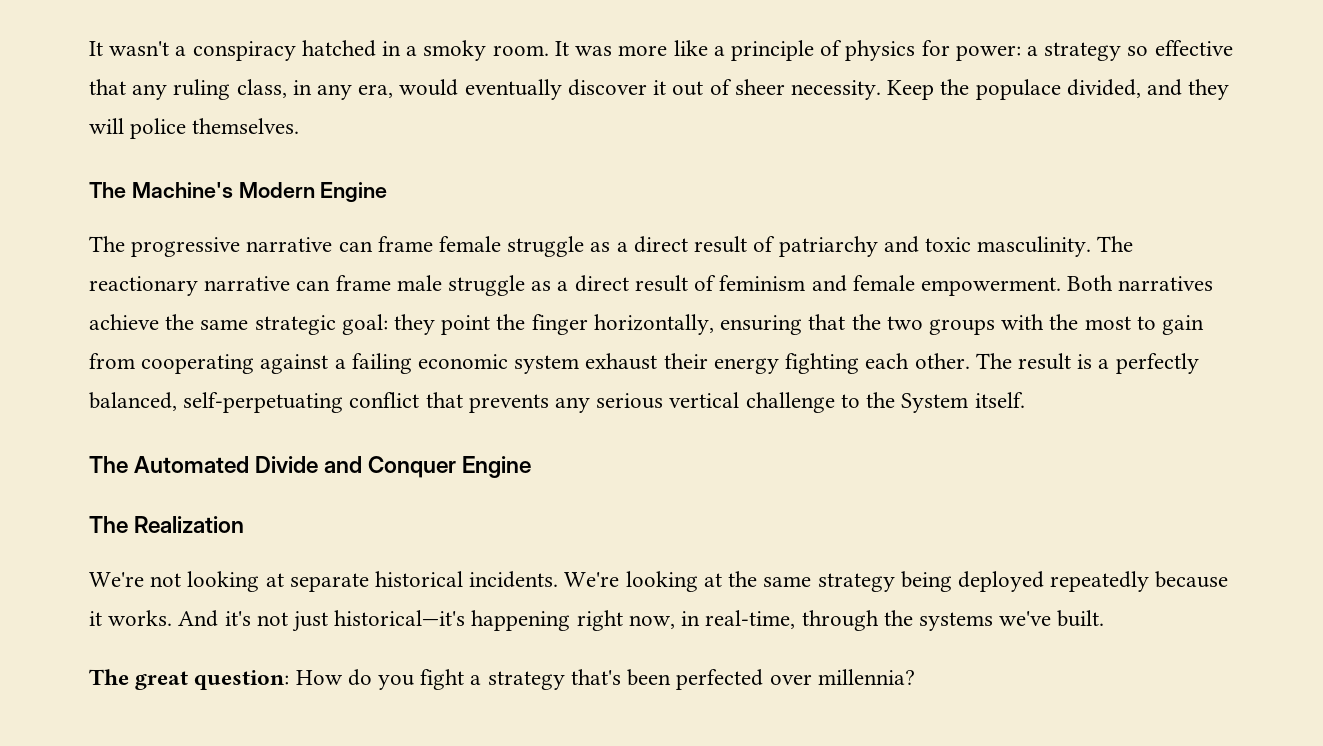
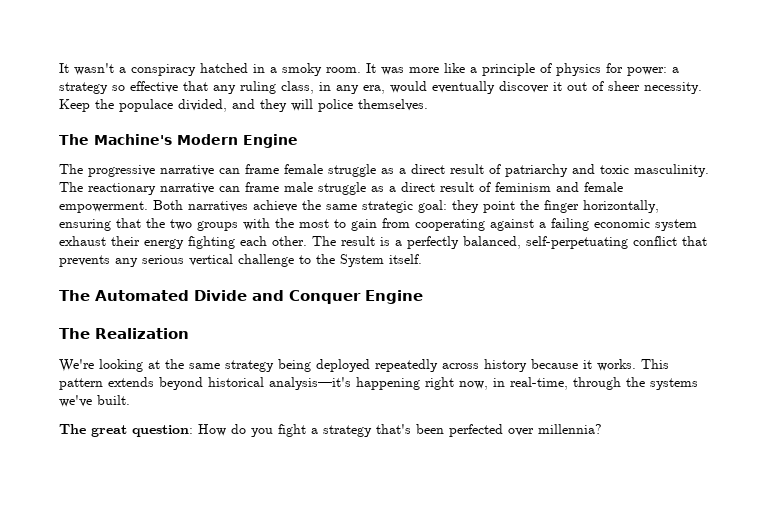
[150,571,620,592] not looking at separate historical incidents. We're -> (94, 365) none
(1150, 581) none -> [442,359,527,372] across history
[178,610,466,632] And it's not just historical—it's -> [641,359,669,369] [59,377,351,390] This pattern extends beyond historical analysis—it's

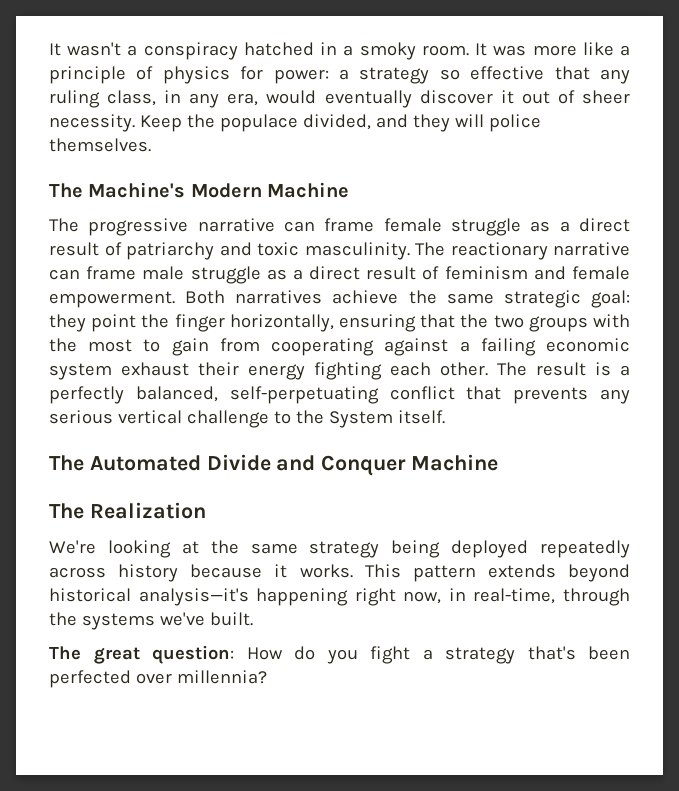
[243,134,298,148] Engine -> [267,182,350,198] Machine
[365,290,423,304] Engine -> [411,454,499,471] Machine

